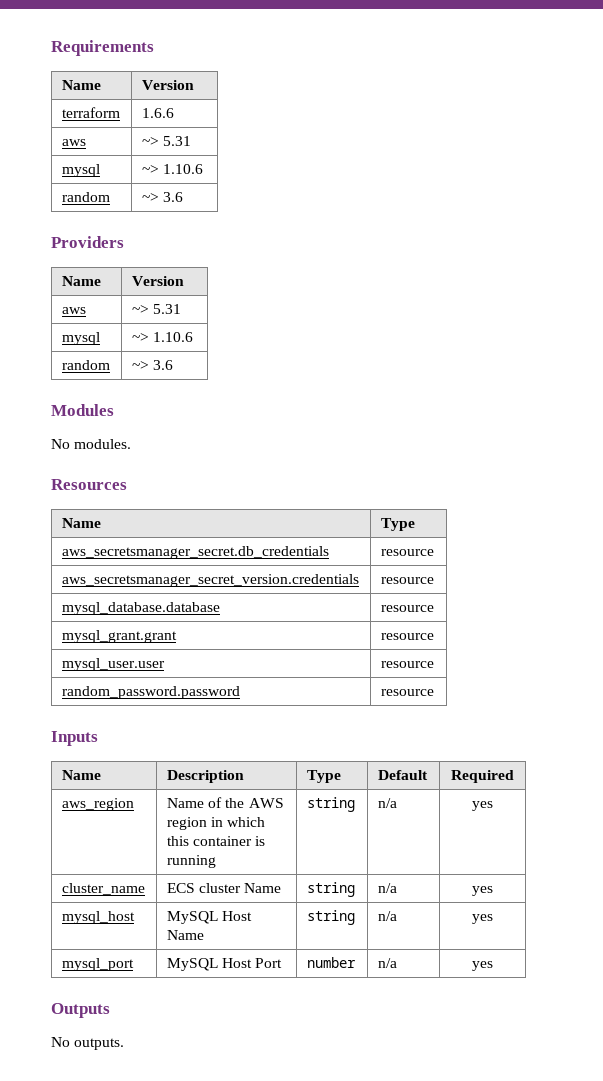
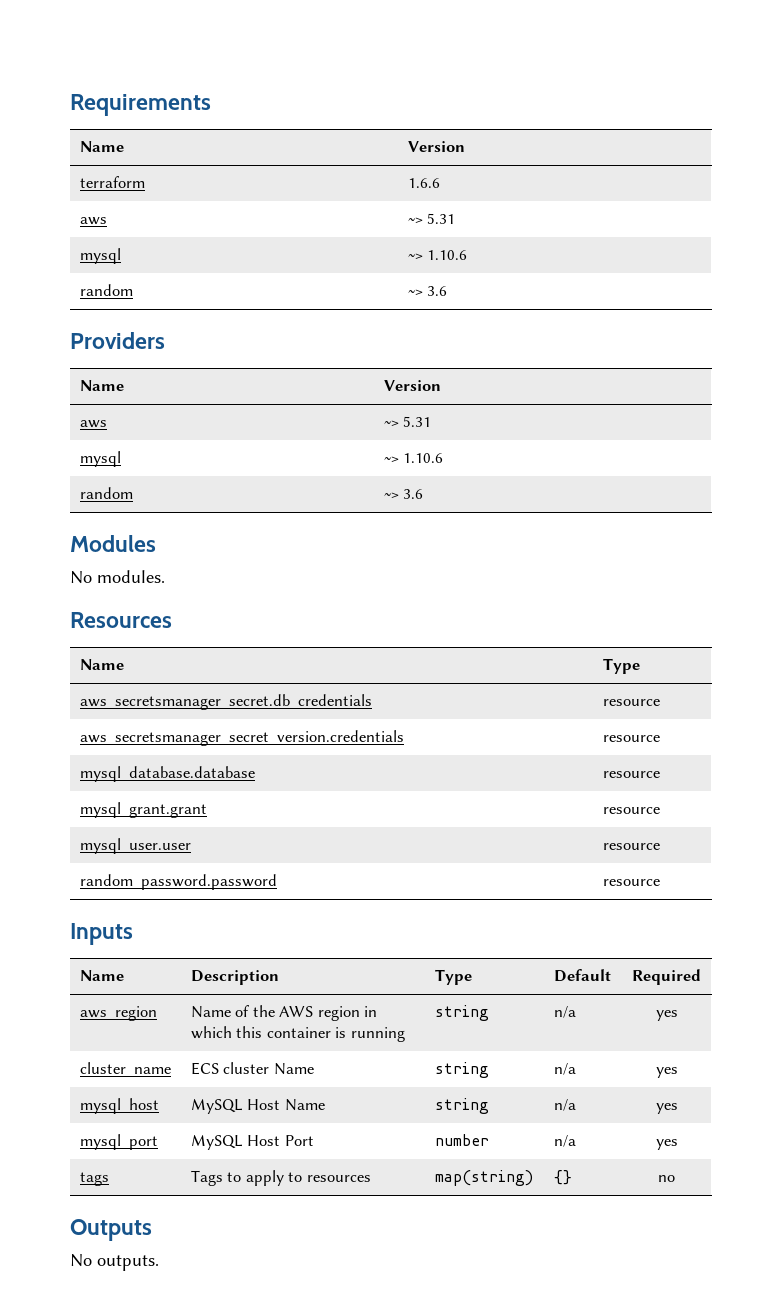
(493, 966) none -> [79,1172,109,1186] [190,1170,371,1186] [434,1170,533,1186] [553,1170,572,1185] [658,1175,675,1182] // tags | Tags to apply to resources | map(string) | {} | no

